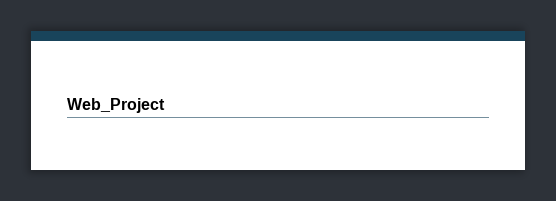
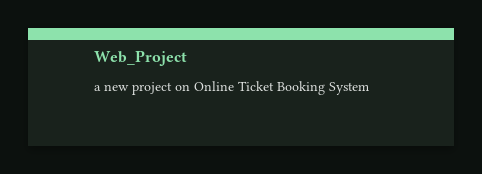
(165, 105) none -> [94,81,369,95] // a new project on Online Ticket Booking System

